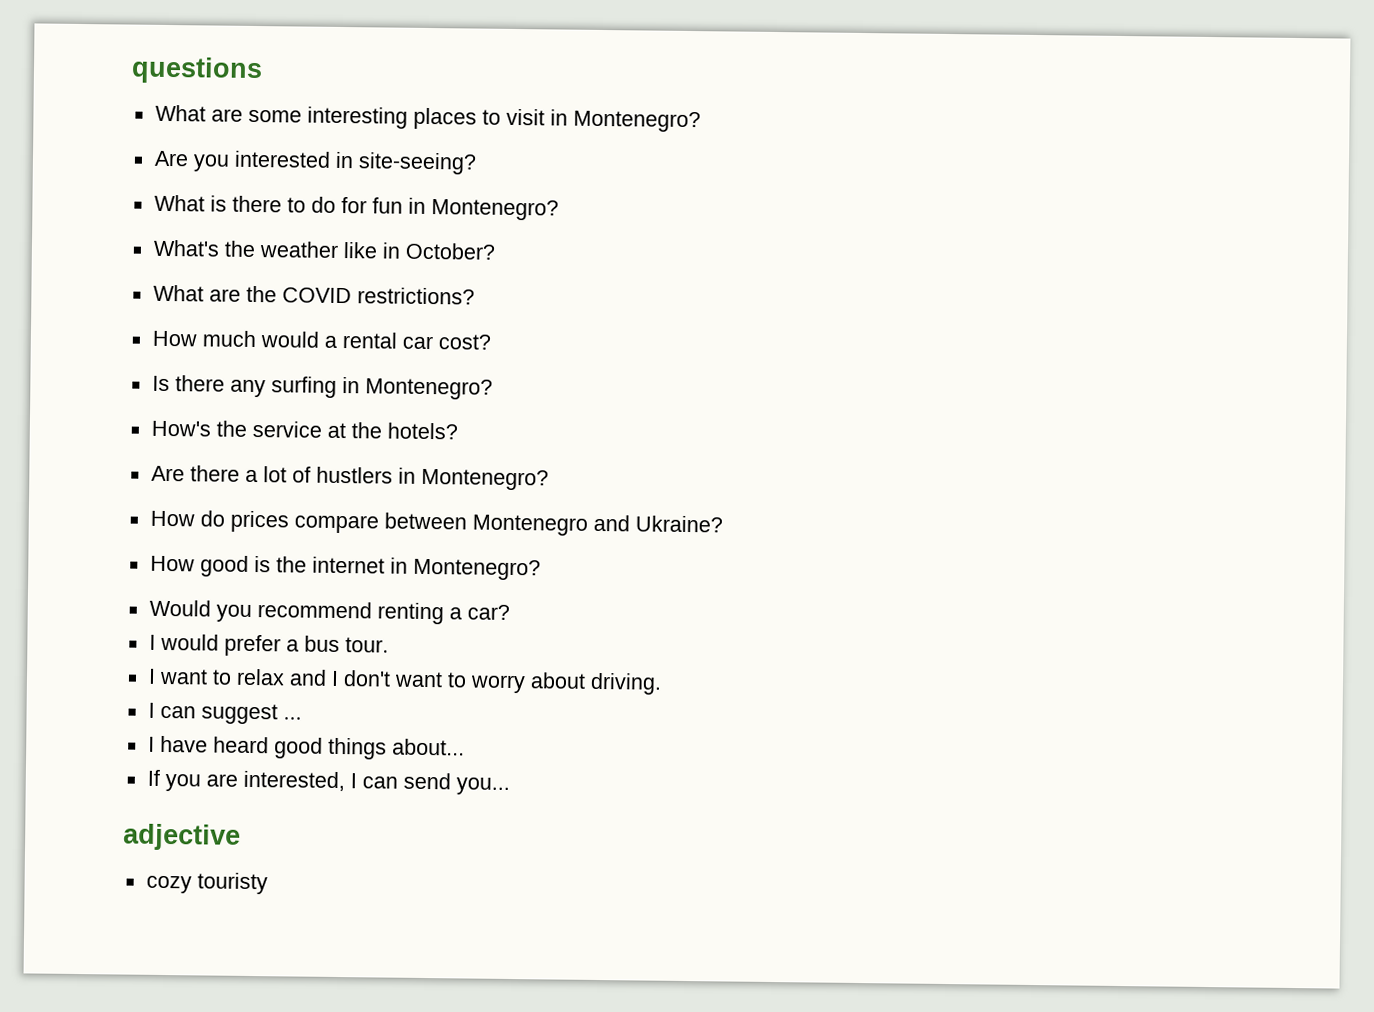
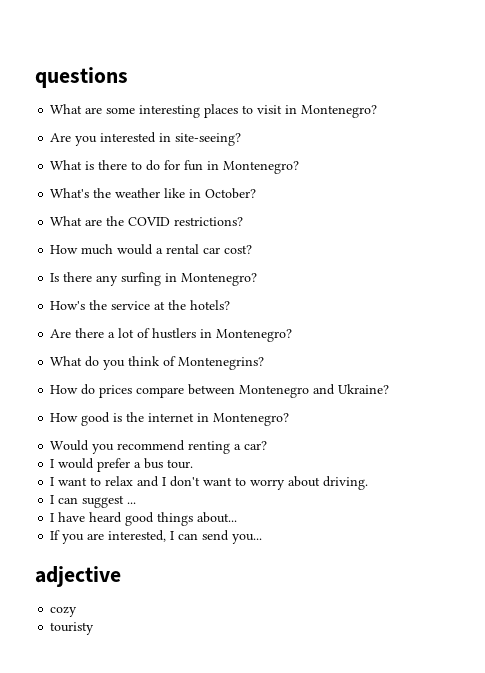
(549, 479) none -> [50,356,265,370] // What do you think of Montenegrins?
(192, 884) none -> (78, 611) //

